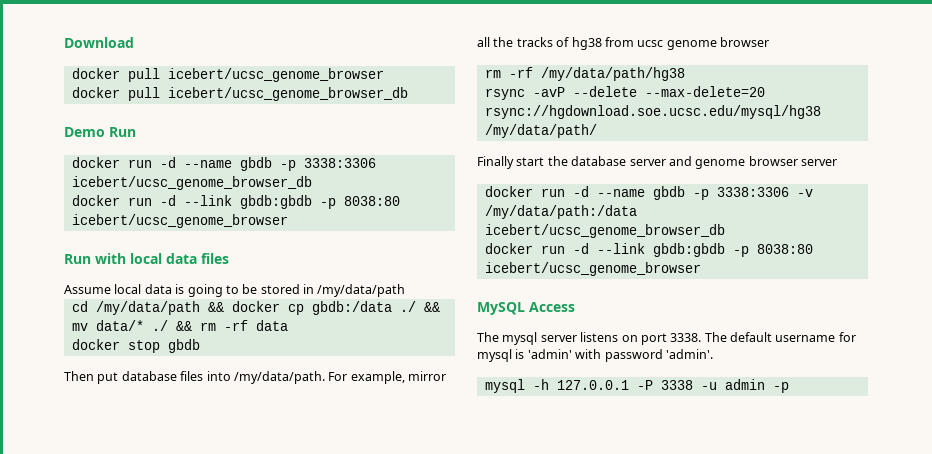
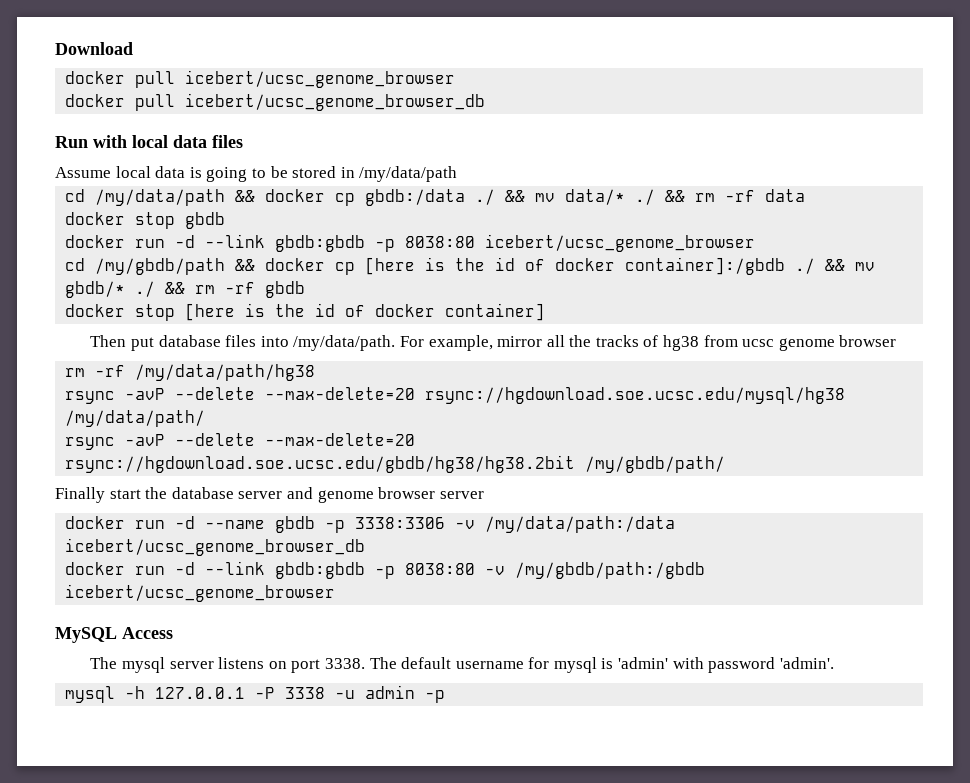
[64,127,136,137] [71,157,376,171] [71,176,312,190] [71,195,400,209] [71,214,288,228] // Demo Run // docker run -d --name gbdb -p 3338:3306 icebert/ucsc_genome_browser_db // docker run -d --link gbdb:gbdb -p 8038:80 icebert/ucsc_genome_browser -> (486, 102) none
(200, 346) none -> [65,234,756,252] [65,257,876,275] [65,281,306,298] [65,303,546,321] // docker run -d --link gbdb:gbdb -p 8038:80 icebert/ucsc_genome_browser // cd /my/gbdb/path && docker cp [here is the id of docker container]:/gbdb ./ && mv gbdb/* ./ && rm -rf gbdb // docker stop [here is the id of docker container]
(597, 131) none -> [65,433,416,450] [65,455,726,473] // rsync -avP --delete --max-delete=20 rsync://hgdownload.soe.ucsc.edu/gbdb/hg38/hg38.2bit /my/gbdb/path/
(813, 249) none -> [485,562,706,579] -v /my/gbdb/path:/gbdb

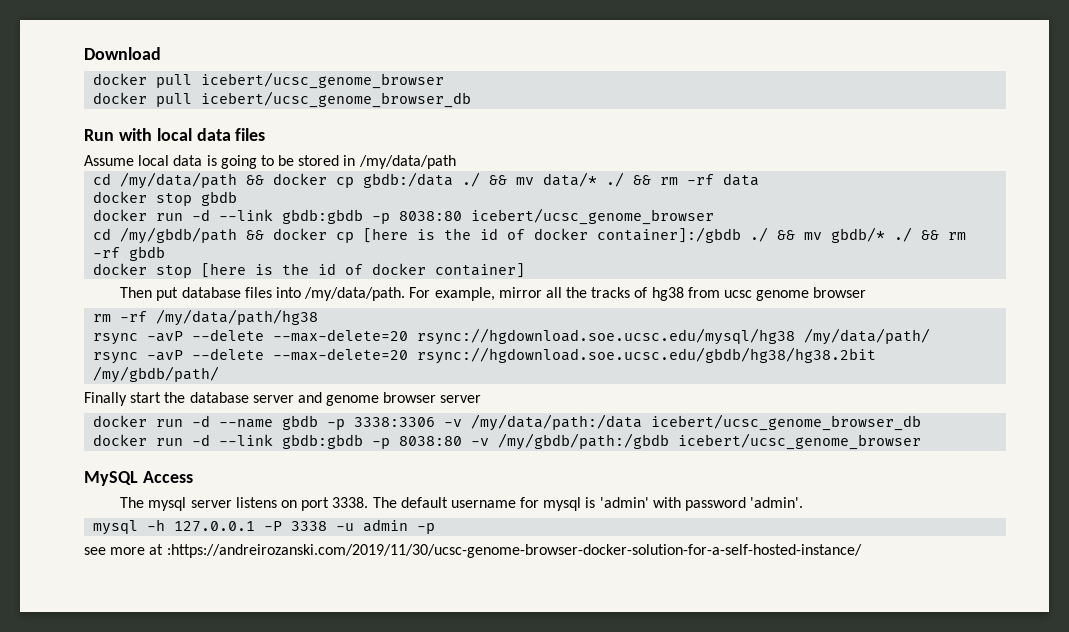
(446, 696) none -> [84,544,862,558] // see more at :https://andreirozanski.com/2019/11/30/ucsc-genome-browser-docker-solution-for-a-self-hosted-instance/

